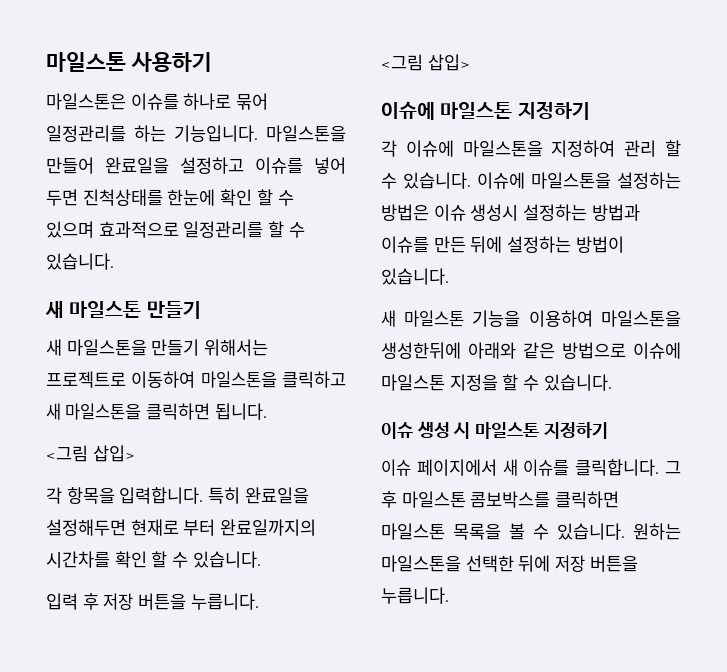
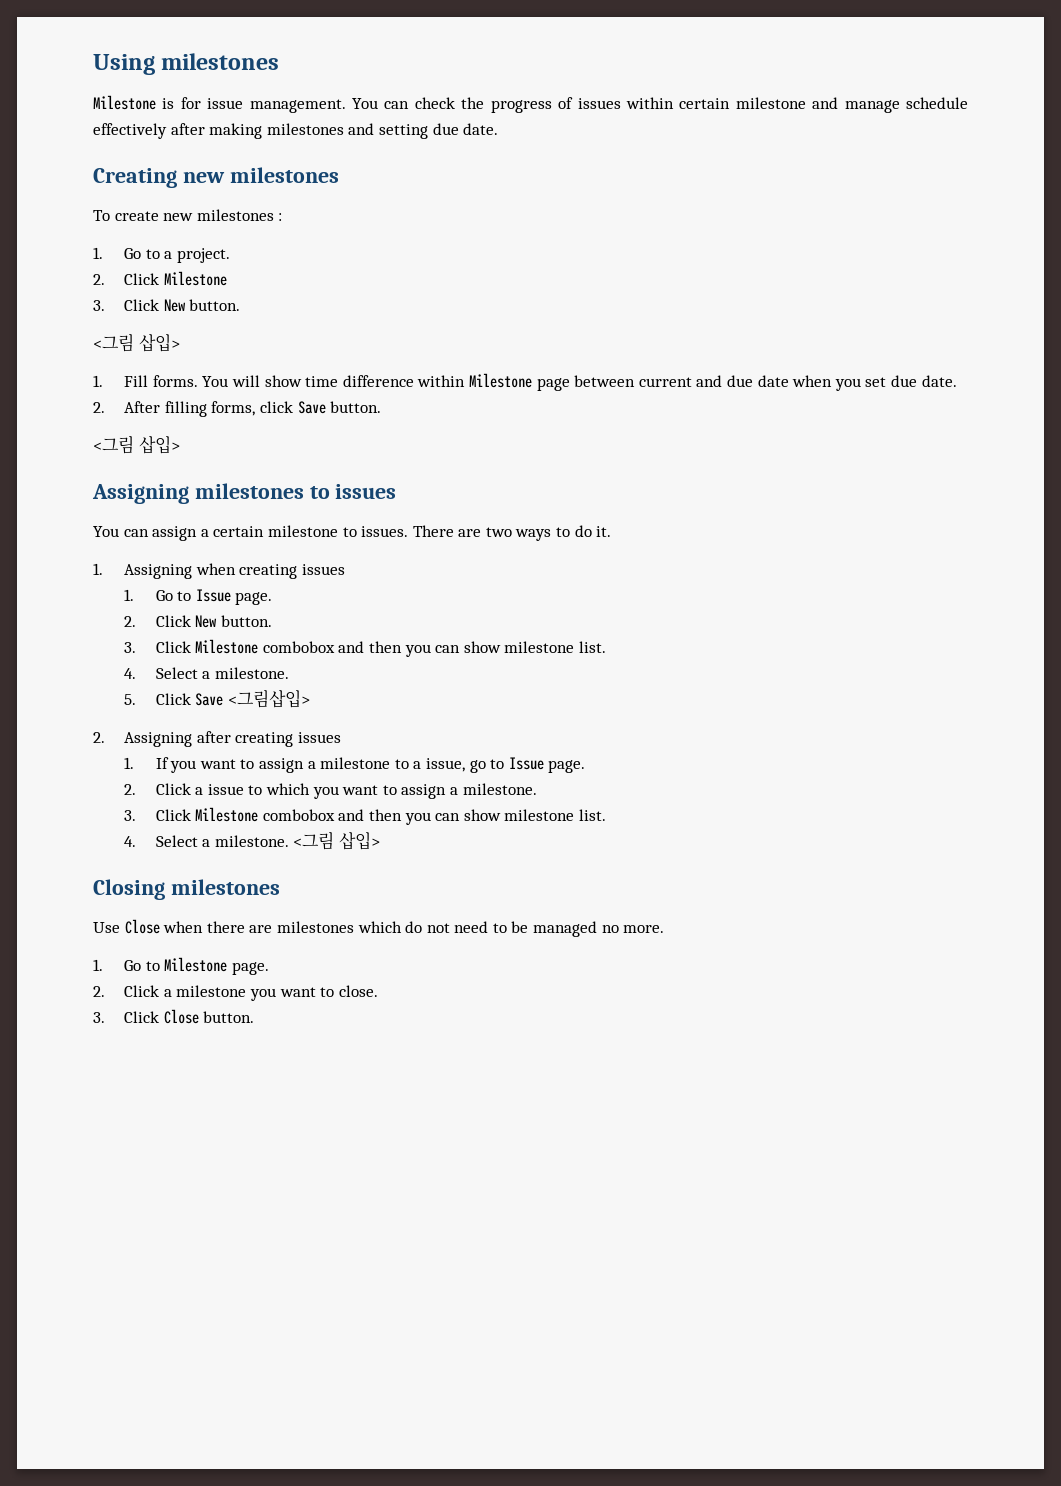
[46,52,212,72] [46,93,269,110] [46,125,346,142] [46,157,346,174] [46,189,294,206] [46,221,305,238] [46,253,114,270] [45,301,201,319] [46,339,269,356] [46,371,346,388] [46,403,267,420] [46,445,135,462] [46,487,309,504] [46,519,317,536] [46,551,261,568] [46,593,259,610] [381,54,470,71] [381,101,590,120] [381,140,681,157] [381,172,681,189] [381,204,640,221] [381,236,624,253] [381,268,449,285] [381,310,681,327] [381,342,681,359] [381,374,612,391] [381,421,608,439] [381,459,681,476] [381,491,620,508] [381,523,681,540] [381,555,638,572] [381,587,449,604] 마일스톤 사용하기 // 마일스톤은 이슈를 하나로 묶어 일정관리를 하는 기능입니다. 마일스톤을 만들어 완료일을 설정하고 이슈를 넣어 두면 진척상태를 한눈에 확인 할 수 있으며 효과적으로 일정관리를 할 수 있습니다. // 새 마일스톤 만들기 // 새 마일스톤을 만들기 위해서는 프로젝트로 이동하여 마일스톤을 클릭하고 새 마일스톤을 클릭하면 됩니다. // <그림 삽입> // 각 항목을 입력합니다. 특히 완료일을 설정해두면 현재로 부터 완료일까지의 시간차를 확인 할 수 있습니다. // 입력 후 저장 버튼을 누릅니다. // <그림 삽입> // 이슈에 마일스톤 지정하기 // 각 이슈에 마일스톤을 지정하여 관리 할 수 있습니다. 이슈에 마일스톤을 설정하는 방법은 이슈 생성시 설정하는 방법과 이슈를 만든 뒤에 설정하는 방법이 있습니다. // 새 마일스톤 기능을 이용하여 마일스톤을 생성한뒤에 아래와 같은 방법으로 이슈에 마일스톤 지정을 할 수 있습니다. // 이슈 생성 시 마일스톤 지정하기 // 이슈 페이지에서 새 이슈를 클릭합니다. 그 후 마일스톤 콤보박스를 클릭하면 마일스톤 목록을 볼 수 있습니다. 원하는 마일스톤을 선택한 뒤에 저장 버튼을 누릅니다. -> [93,53,280,75] [93,95,968,113] [93,123,499,139] [93,167,339,188] [93,209,283,221] [93,247,231,263] [93,271,227,286] [93,299,241,312] [93,333,180,352] [93,373,957,391] [93,401,382,417] [93,435,180,454] [92,483,397,504] [93,525,612,541] [93,563,346,579] [124,589,273,605] [124,615,272,628] [124,639,606,657] [124,667,289,679] [124,689,310,708] [93,731,342,747] [124,757,586,773] [124,783,537,799] [124,807,606,825] [124,831,380,850] [93,879,280,900] [93,919,665,937] [93,957,270,975] [93,985,378,1001] [93,1009,255,1024] Using milestones // Milestone is for issue management. You can check the progress of issues within certain milestone and manage schedule effectively after making milestones and setting due date. // Creating new milestones // To create new milestones : // 1. Go to a project. // 2. Click Milestone // 3. Click New button. // <그림 삽입> // 1. Fill forms. You will show time difference within Milestone page between current and due date when you set due date. // 2. After filling forms, click Save button. // <그림 삽입> // Assigning milestones to issues // You can assign a certain milestone to issues. There are two ways to do it. // 1. Assigning when creating issues // 1. Go to Issue page. // 2. Click New button. // 3. Click Milestone combobox and then you can show milestone list. // 4. Select a milestone. // 5. Click Save <그림삽입> // 2. Assigning after creating issues // 1. If you want to assign a milestone to a issue, go to Issue page. // 2. Click a issue to which you want to assign a milestone. // 3. Click Milestone combobox and then you can show milestone list. // 4. Select a milestone. <그림 삽입> // Closing milestones // Use Close when there are milestones which do not need to be managed no more. // 1. Go to Milestone page. // 2. Click a milestone you want to close. // 3. Click Close button.

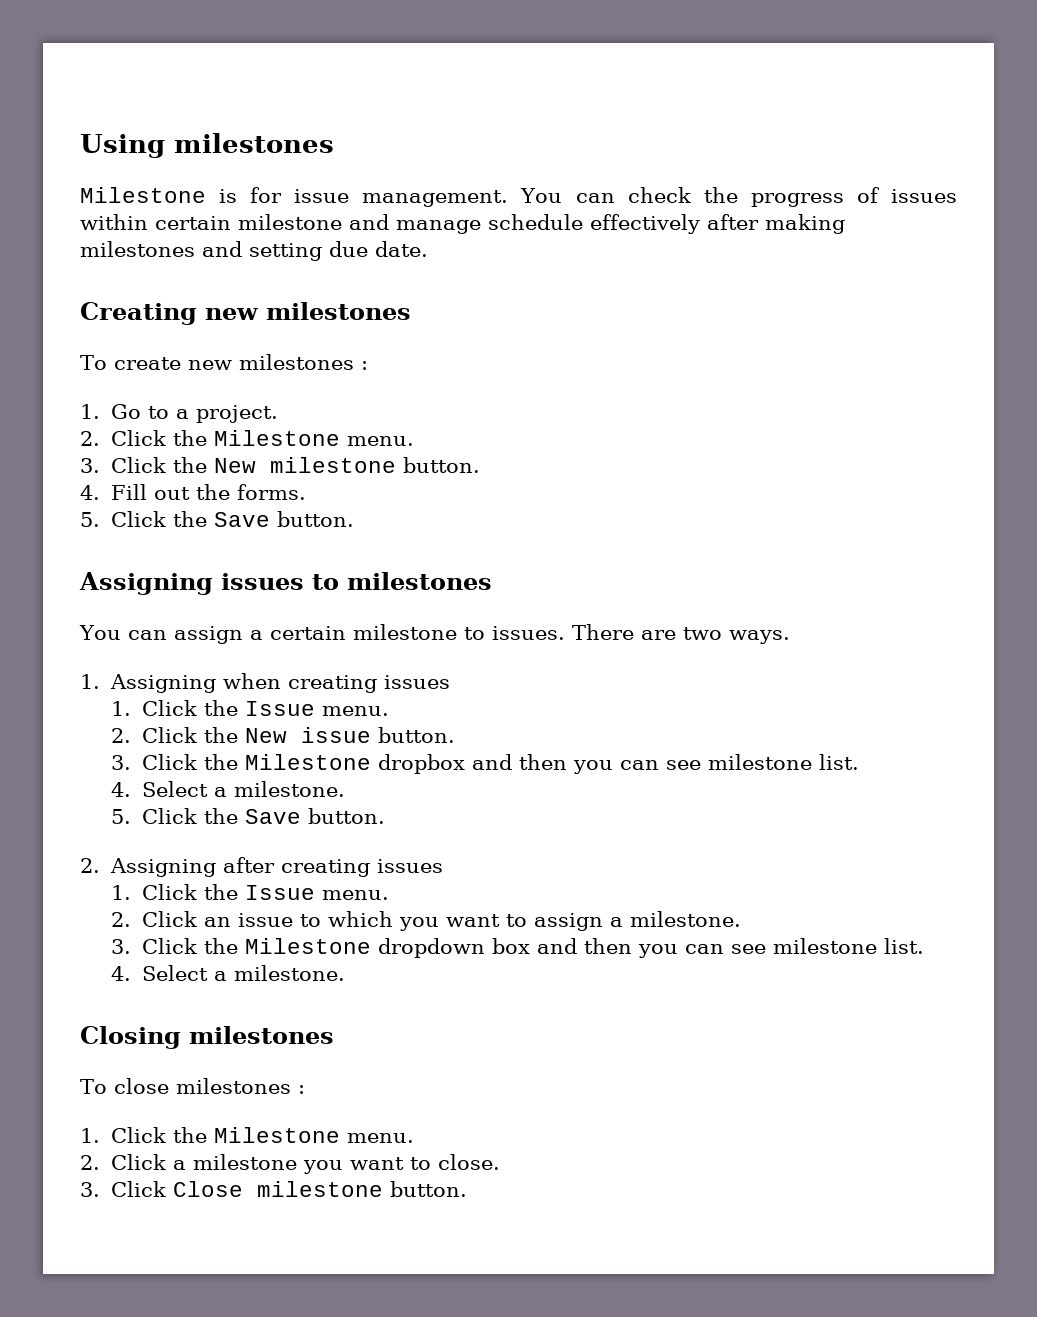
[163,271,227,286] [93,299,241,312] [93,333,180,352] [93,373,957,391] [93,401,382,417] [93,435,180,454] [92,483,397,504] Milestone // 3. Click New button. // <그림 삽입> // 1. Fill forms. You will show time difference within Milestone page between current and due date when you set due date. // 2. After filling forms, click Save button. // <그림 삽입> // Assigning milestones to issues -> [172,430,414,446] [80,457,480,473] [80,484,306,500] [80,511,354,527] [79,572,492,595] the Milestone menu. // 3. Click the New milestone button. // 4. Fill out the forms. // 5. Click the Save button. // Assigning issues to milestones
[515,525,612,541] ways to do it. -> [728,630,790,644] ways.
[155,589,273,605] [124,615,218,628] Go to Issue page. // 2. Click New -> [141,700,389,716] [110,727,371,743] Click the Issue menu. // 2. Click the New issue
[195,639,501,657] Milestone combobox and then you can show -> [203,754,701,774] the Milestone dropbox and then you can see
[195,689,310,708] Save <그림삽입> -> [203,808,385,824] the Save button.
[155,757,586,773] [124,783,204,795] If you want to assign a milestone to a issue, go to Issue page. // 2. Click a -> [141,884,389,900] [110,911,231,927] Click the Issue menu. // 2. Click an
[195,807,606,825] [124,831,380,850] Milestone combobox and then you can show milestone list. // 4. Select a milestone. <그림 삽입> -> [203,938,924,958] [110,965,345,981] the Milestone dropdown box and then you can see milestone list. // 4. Select a milestone.
[93,919,665,937] [93,957,270,975] Use Close when there are milestones which do not need to be managed no more. // 1. Go to Milestone page. -> [80,1078,305,1094] [80,1127,414,1143] To close milestones : // 1. Click the Milestone menu.
(199, 1016) none -> [256,1181,383,1197] milestone

